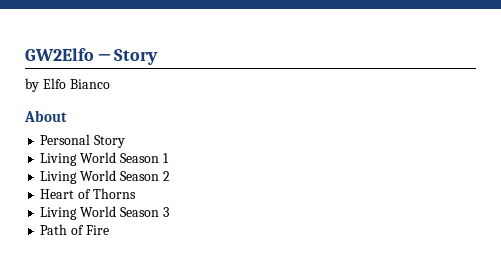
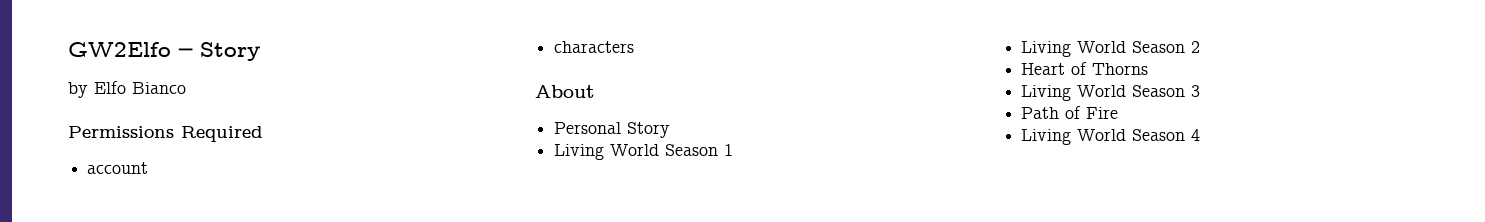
(110, 84) none -> [68,126,263,142] [87,162,149,174] [554,41,635,53] // Permissions Required // account // characters
(109, 230) none -> [1021,129,1201,145] // Living World Season 4

